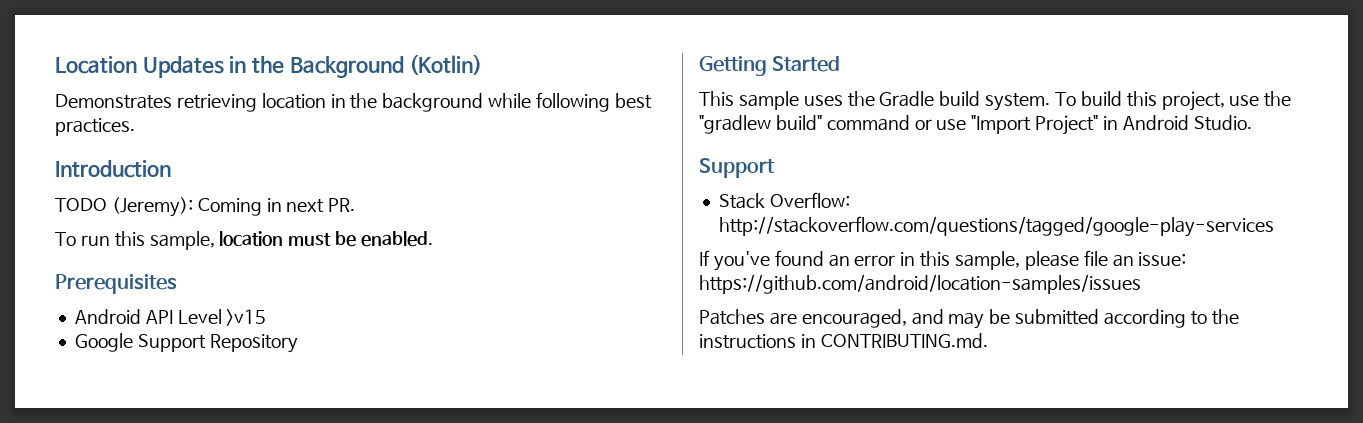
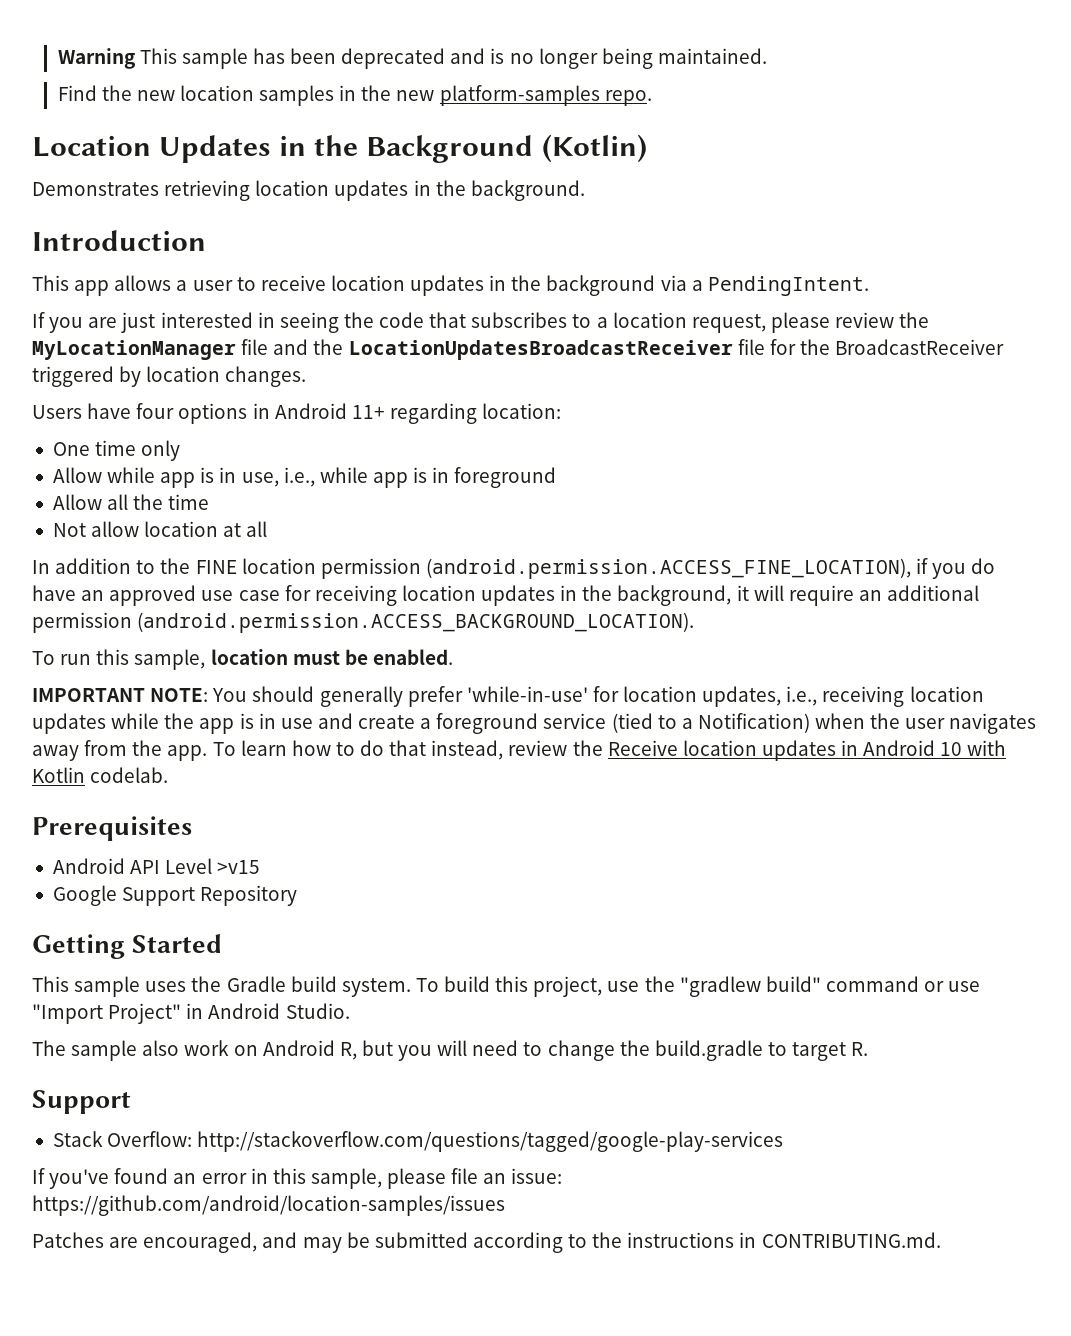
(55, 65) none -> [57,48,767,69] [57,85,652,106] Warning This sample has been deprecated and is no longer being maintained. // Find the new location samples in the new platform-samples repo. //
[330,92,652,112] [55,118,135,136] [55,160,171,178] [55,197,356,217] in the background while following best practices. // Introduction // TODO (Jeremy): Coming in next PR. -> [334,180,585,201] [32,230,206,251] [32,275,869,296] [32,312,930,333] [32,339,1005,360] [32,366,307,387] [32,403,562,424] [52,440,181,461] [52,467,557,488] [52,494,210,510] [52,521,268,537] [32,558,996,579] [32,585,980,606] [32,612,695,633] updates in the background. // Introduction // This app allows a user to receive location updates in the background via a PendingIntent. // If you are just interested in seeing the code that subscribes to a location request, please review the MyLocationManager file and the LocationUpdatesBroadcastReceiver file for the BroadcastReceiver triggered by location changes. // Users have four options in Android 11+ regarding location: // One time only // Allow while app is in use, i.e., while app is in foreground // Allow all the time // Not allow location at all // In addition to the FINE location permission (android.permission.ACCESS_FINE_LOCATION), if you do have an approved use case for receiving location updates in the background, it will require an additional permission (android.permission.ACCESS_BACKGROUND_LOCATION).
(433, 239) none -> [32,686,984,707] [32,713,1037,734] [32,740,1007,761] [32,767,169,783] // IMPORTANT NOTE: You should generally prefer 'while-in-use' for location updates, i.e., receiving location updates while the app is in use and create a foreground service (tied to a Notification) when the user navigates away from the app. To learn how to do that instead, review the Receive location updates in Android 10 with Kotlin codelab.
(1252, 123) none -> [32,1040,869,1061] // The sample also work on Android R, but you will need to change the build.gradle to target R.

